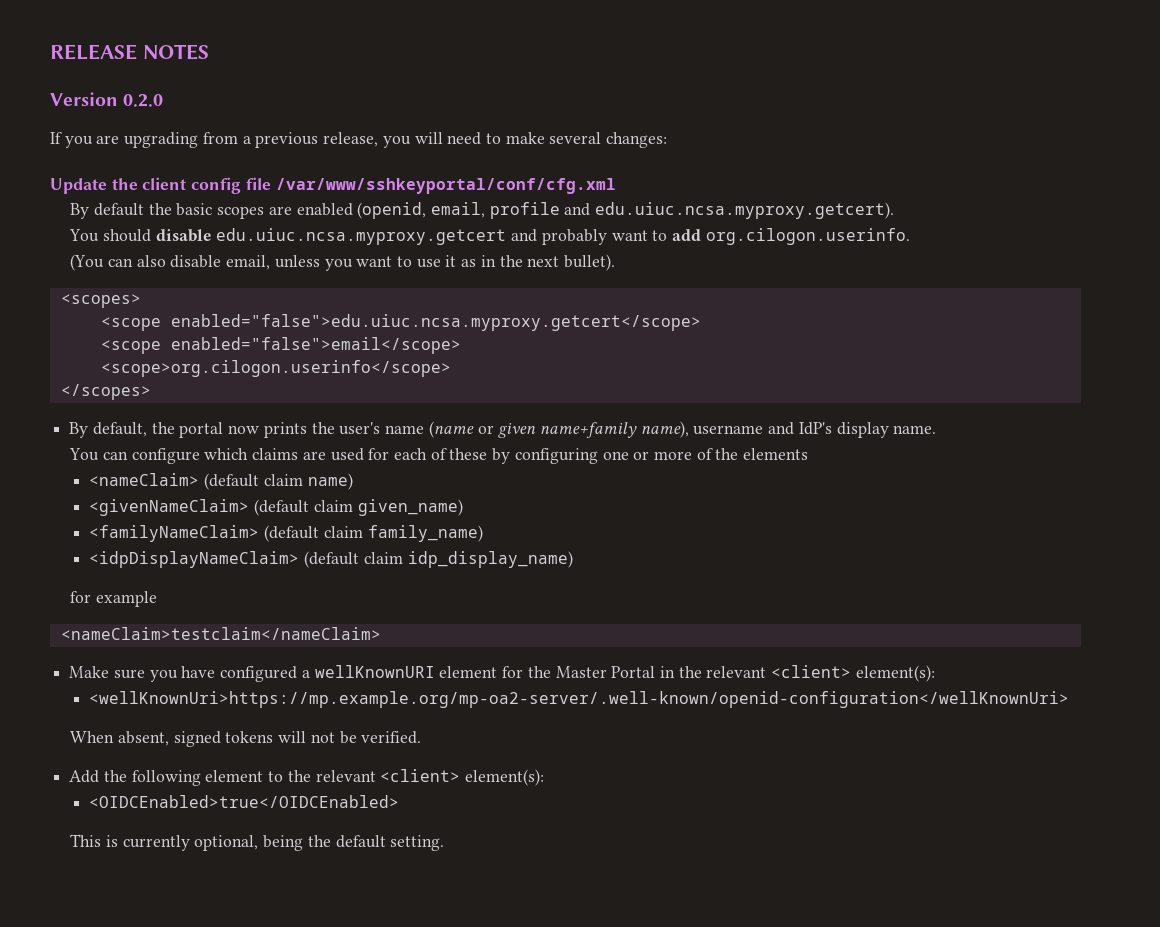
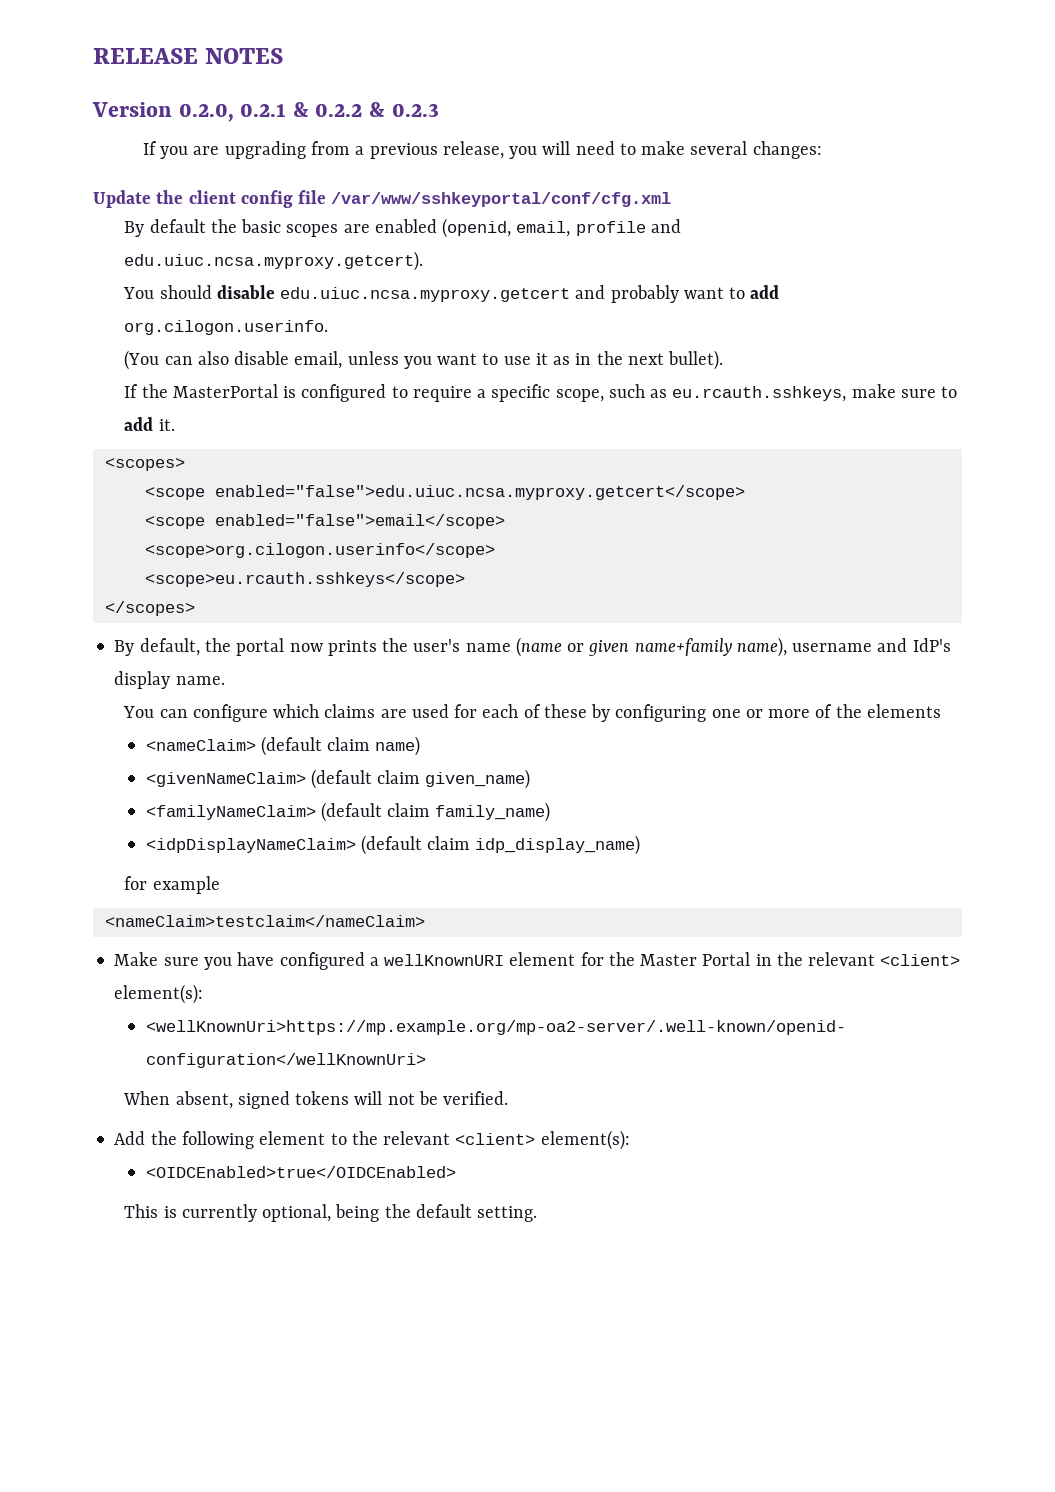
[123,94,164,107] 0.2.0 -> [178,102,439,122] 0.2.0, 0.2.1 & 0.2.2 & 0.2.3
(616, 262) none -> [124,384,958,402] [124,417,175,431] // If the MasterPortal is configured to require a specific scope, such as eu.rcauth.sshkeys, make sure to add it.
(451, 368) none -> [144,572,465,587] // <scope>eu.rcauth.sshkeys</scope>

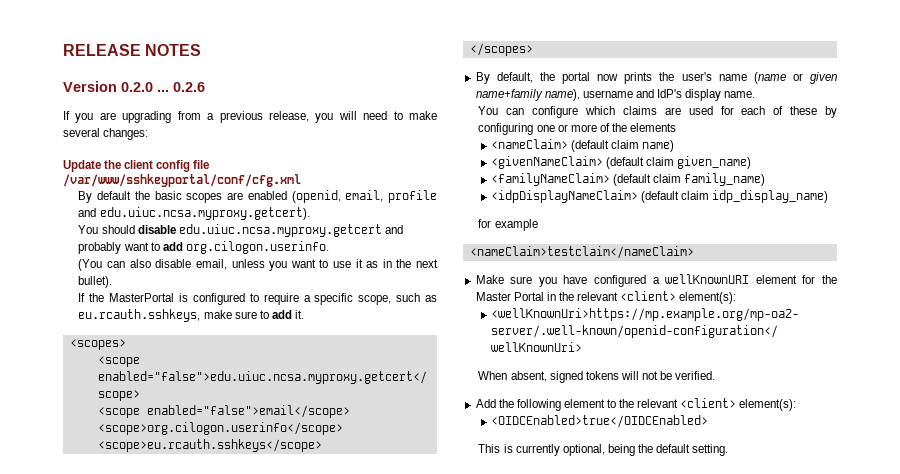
[178,102,439,122] 0.2.0, 0.2.1 & 0.2.2 & 0.2.3 -> [121,82,205,92] 0.2.0 ... 0.2.6

